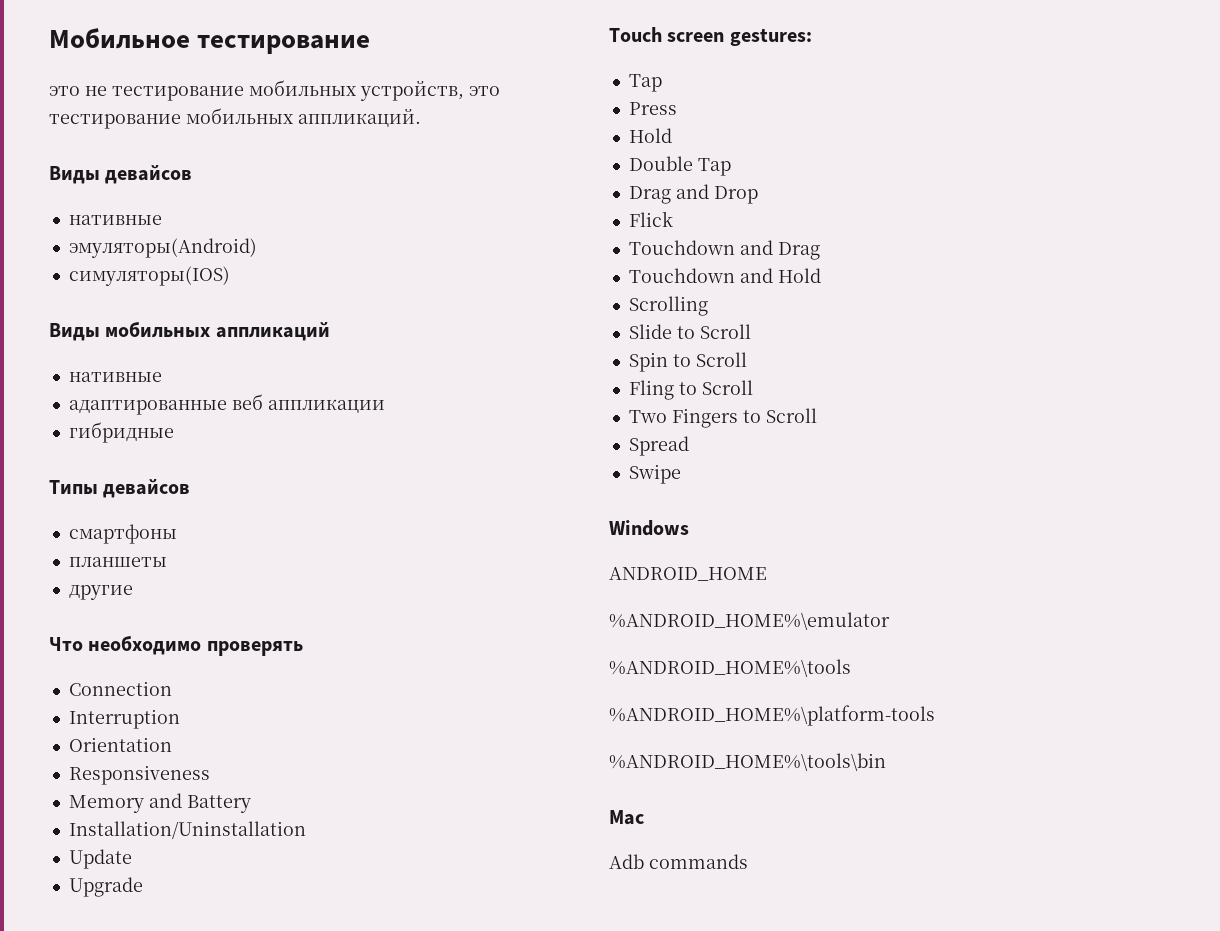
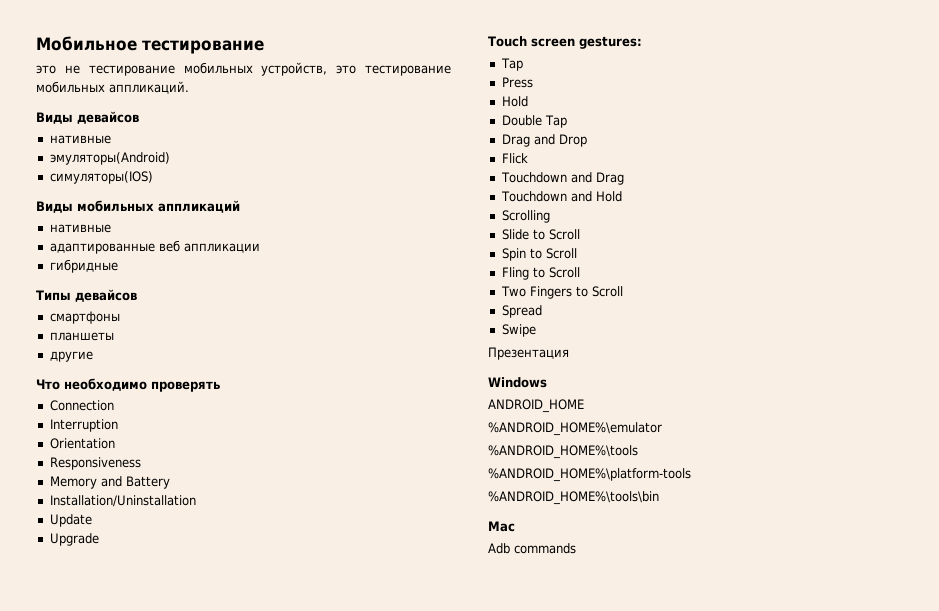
(681, 474) none -> [488,347,569,360] // Презентация

